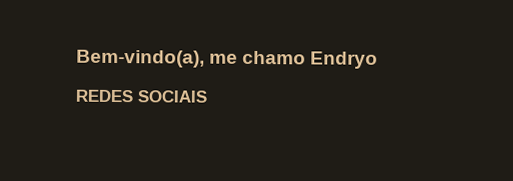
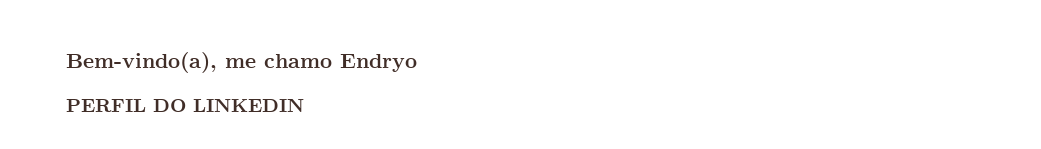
[75,89,207,103] REDES SOCIAIS -> [66,99,304,112] PERFIL DO LINKEDIN

